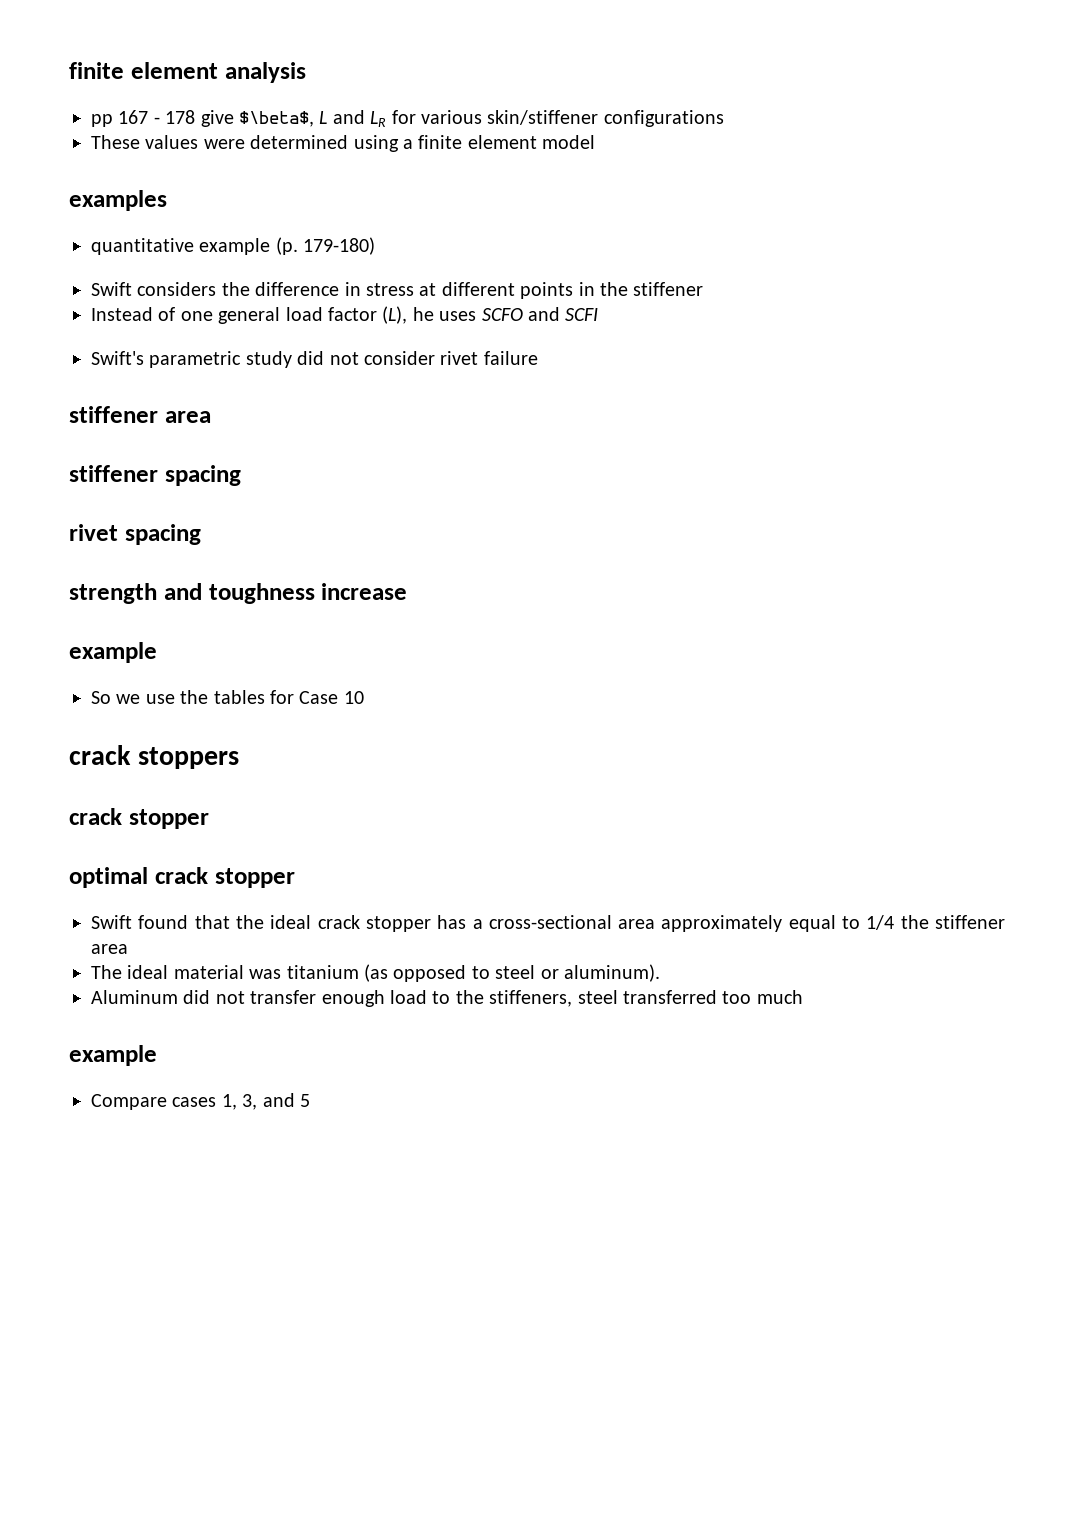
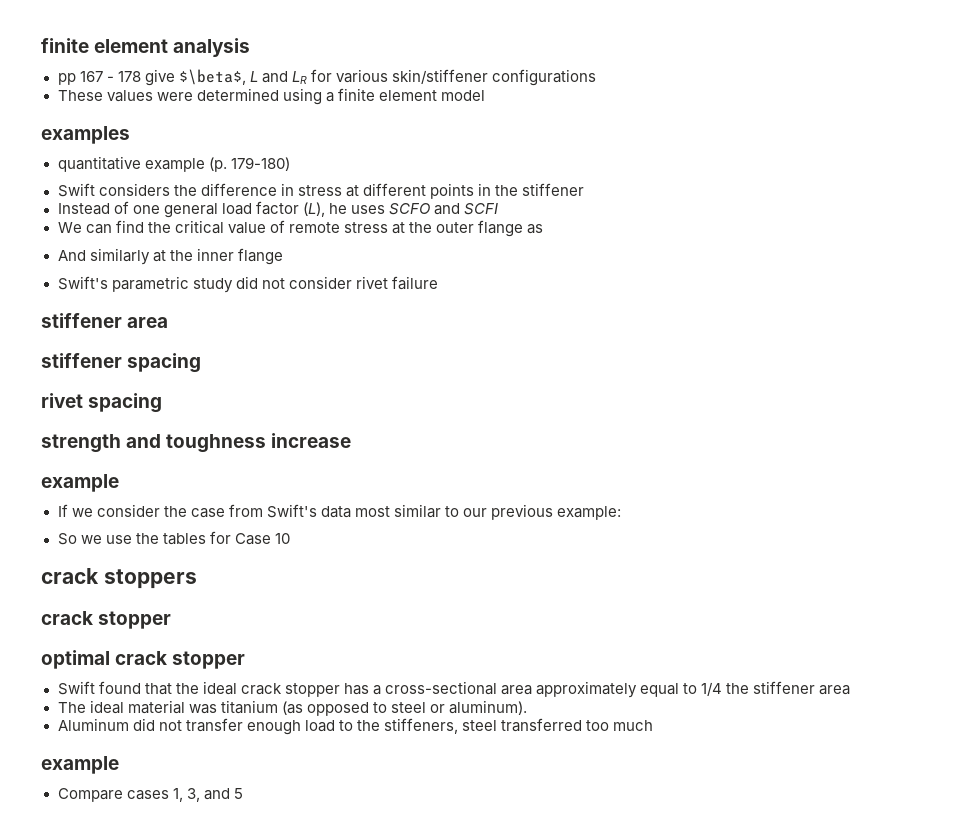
(599, 314) none -> [57,220,544,237] [57,248,283,265] // We can find the critical value of remote stress at the outer flange as // And similarly at the inner flange
(157, 652) none -> [57,504,622,520] // If we consider the case from Swift's data most similar to our previous example:

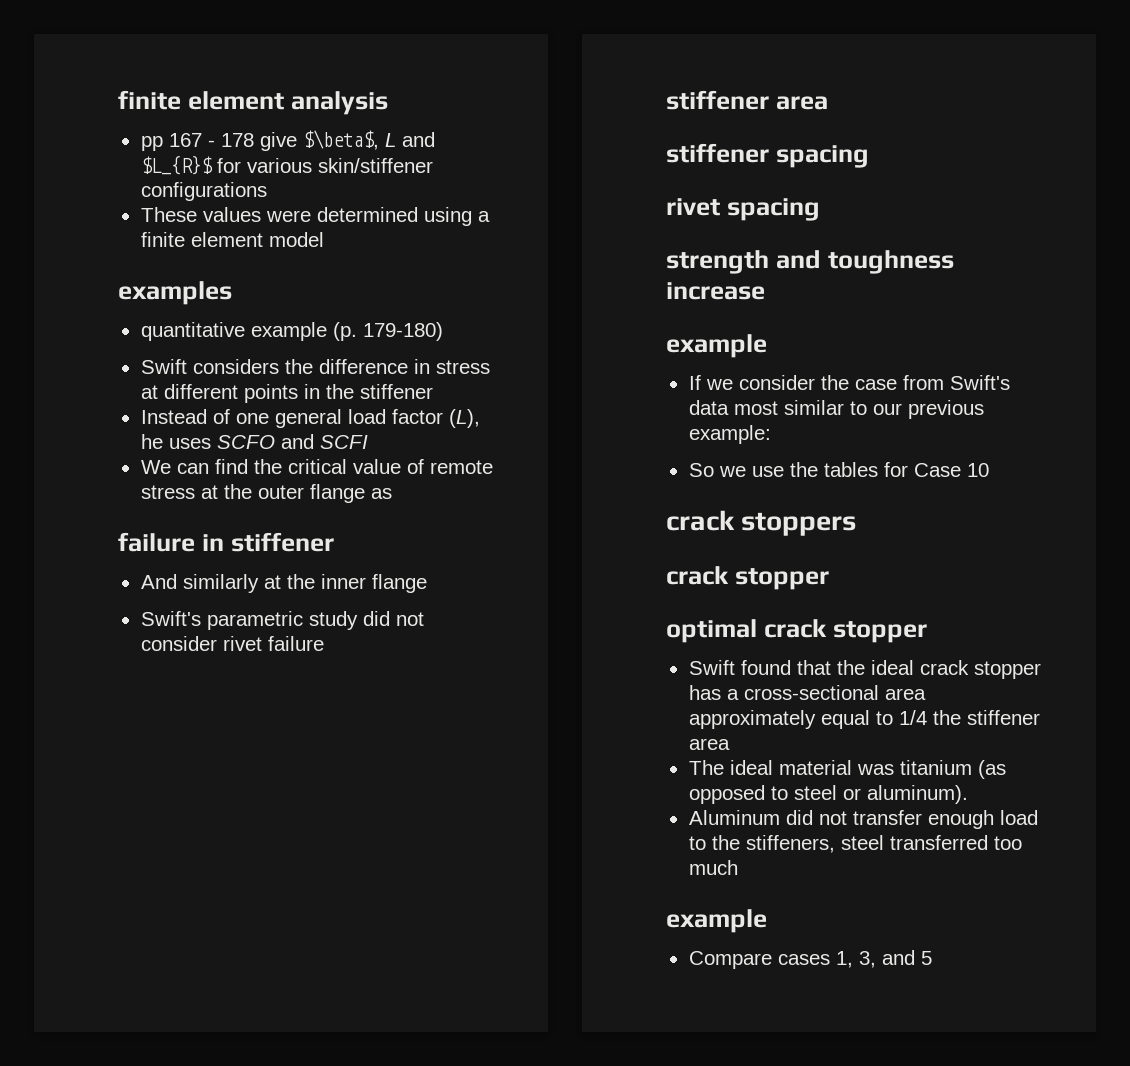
[291,71,307,84] LR -> [140,155,213,175] $L_{R}$
(544, 229) none -> [118,532,334,552] // failure in stiffener

